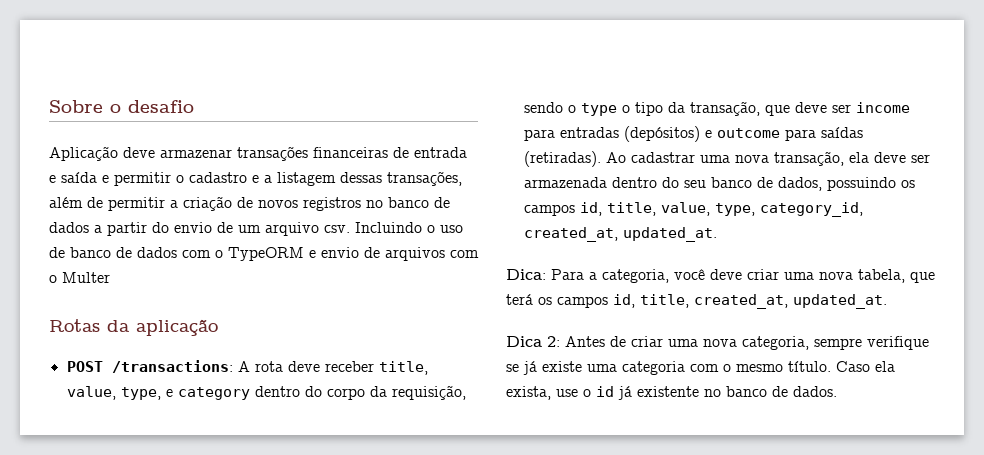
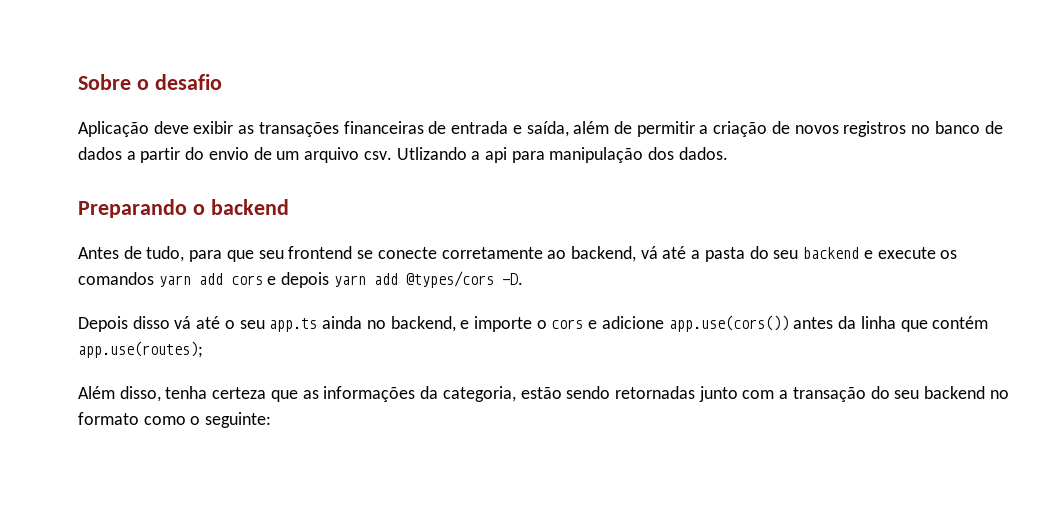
[160,149,232,158] armazenar -> [193,121,255,134] exibir as
[61,171,462,186] saída e permitir o cadastro e a listagem dessas transações, -> [526,121,569,137] saída,
[355,222,463,233] [49,247,479,261] [49,272,110,283] [49,319,218,336] [66,360,428,375] [66,385,466,400] [523,101,910,116] [523,126,863,142] [523,151,930,167] [523,177,915,191] [523,202,863,217] [523,227,717,242] [506,269,935,283] [506,294,887,309] [506,336,929,350] [506,361,895,375] [506,386,837,400] Incluindo o uso de banco de dados com o TypeORM e envio de arquivos com o Multer // Rotas da aplicação // POST /transactions: A rota deve receber title, value, type, e category dentro do corpo da requisição, sendo o type o tipo da transação, que deve ser income para entradas (depósitos) e outcome para saídas (retiradas). Ao cadastrar uma nova transação, ela deve ser armazenada dentro do seu banco de dados, possuindo os campos id, title, value, type, category_id, created_at, updated_at. // Dica: Para a categoria, você deve criar uma nova tabela, que terá os campos id, title, created_at, updated_at. // Dica 2: Antes de criar uma nova categoria, sempre verifique se já existe uma categoria com o mesmo título. Caso ela exista, use o id já existente no banco de dados. -> [396,147,728,163] [78,199,289,218] [78,246,958,262] [78,271,523,288] [78,315,989,332] [78,341,203,358] [78,386,1009,402] [78,412,272,428] Utlizando a api para manipulação dos dados. // Preparando o backend // Antes de tudo, para que seu frontend se conecte corretamente ao backend, vá até a pasta do seu backend e execute os comandos yarn add cors e depois yarn add @types/cors -D. // Depois disso vá até o seu app.ts ainda no backend, e importe o cors e adicione app.use(cors()) antes da linha que contém app.use(routes); // Além disso, tenha certeza que as informações da categoria, estão sendo retornadas junto com a transação do seu backend no formato como o seguinte:

